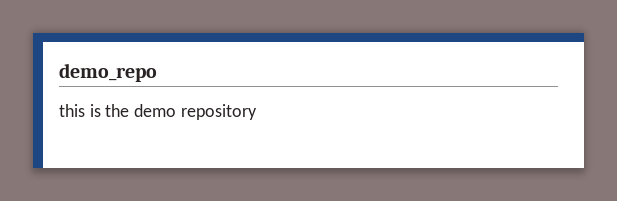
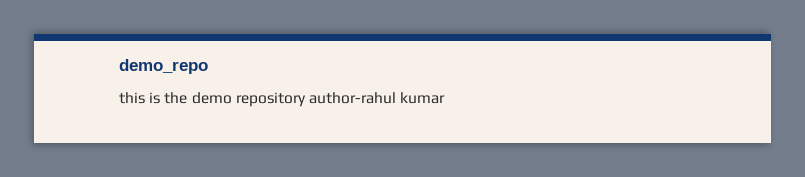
(257, 112) none -> [308,92,446,104] author-rahul kumar

